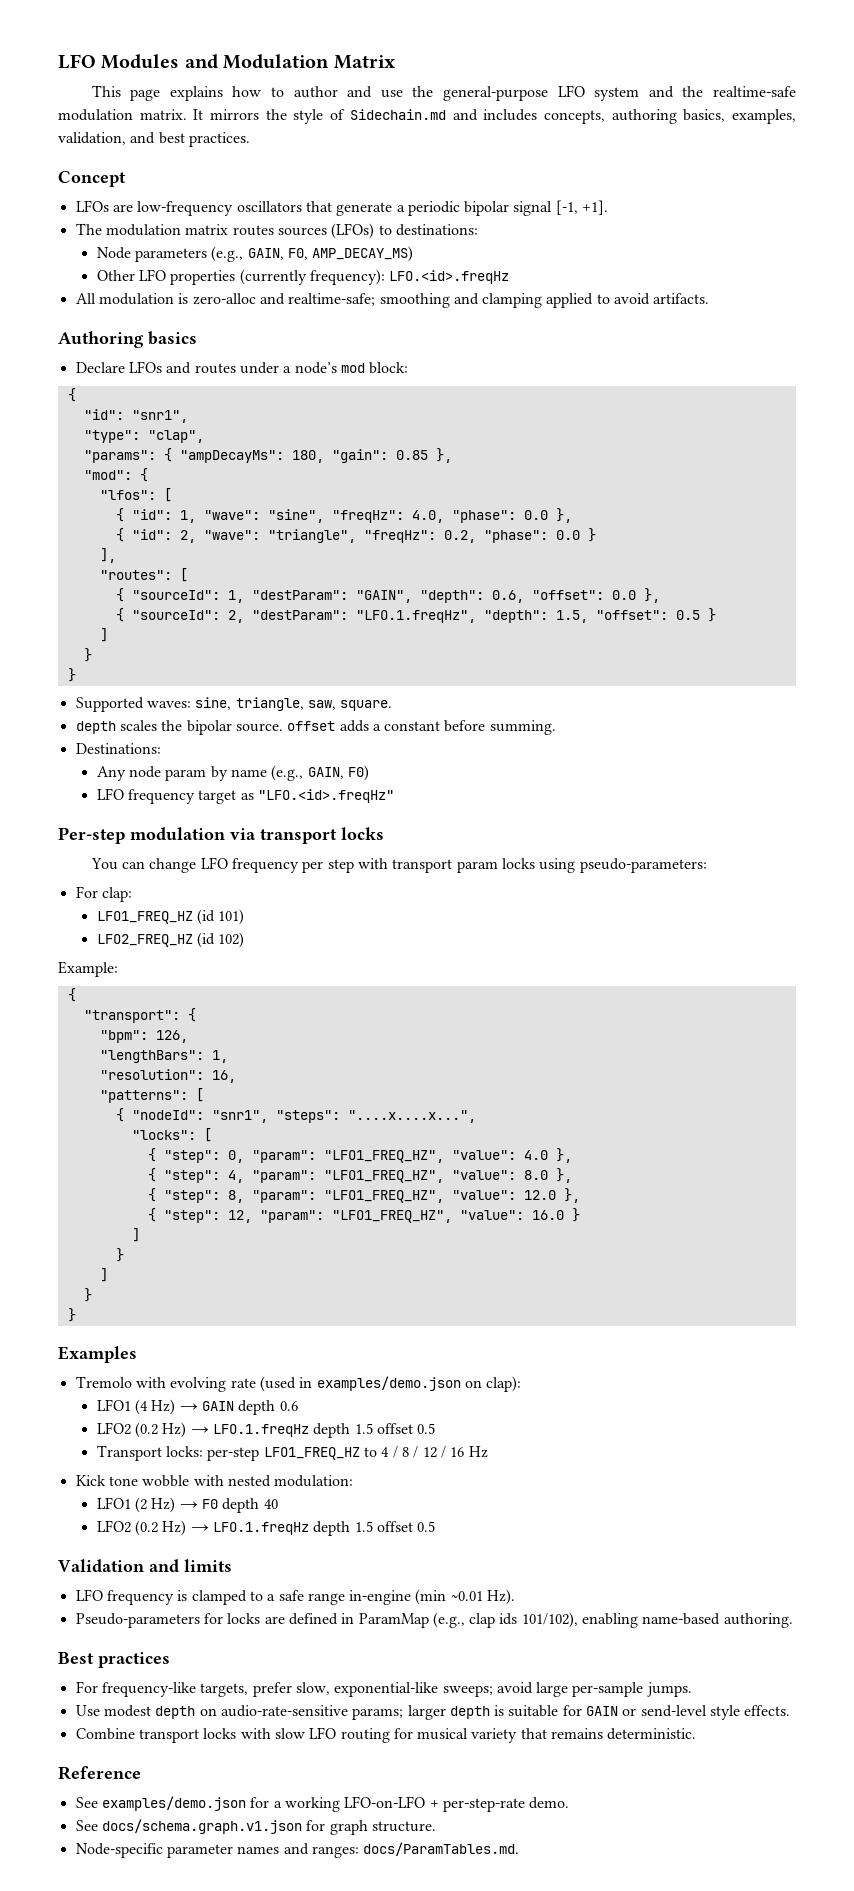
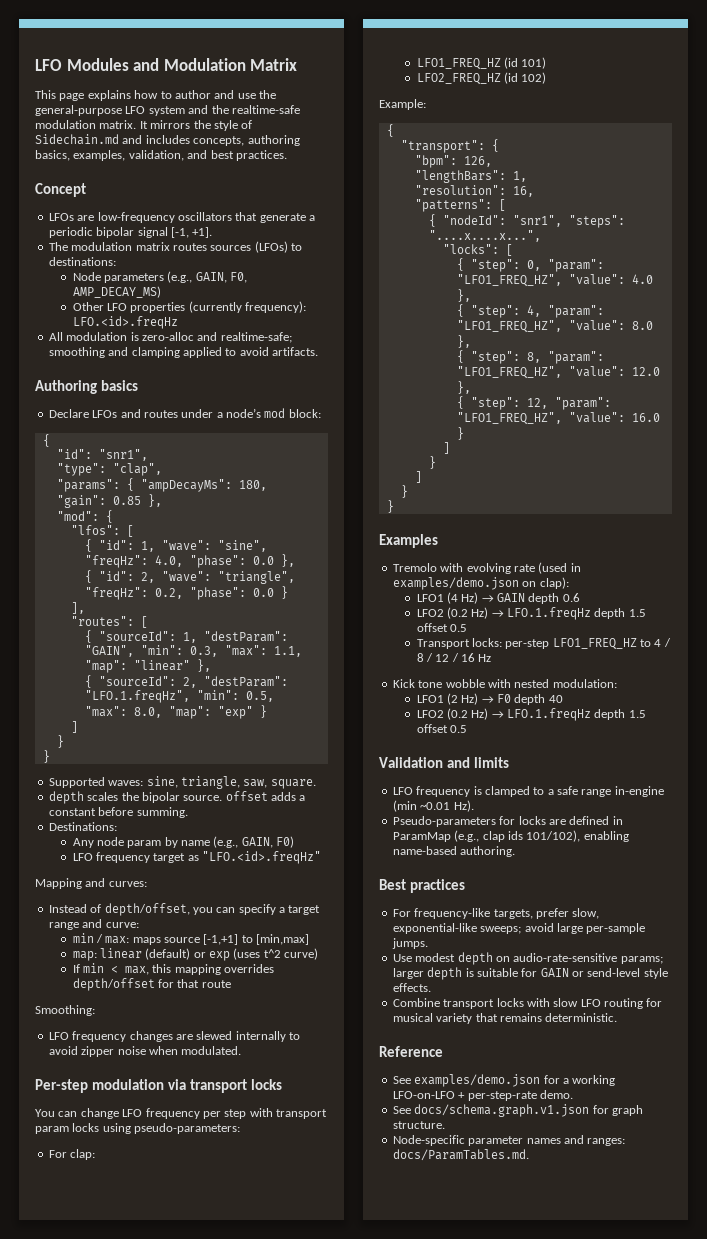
[419,590,636,603] "depth": 0.6, "offset": 0.0 -> [140,645,302,657] [84,660,190,673] "min": 0.3, "max": 1.1, "map": "linear"
[483,610,700,623] "depth": 1.5, "offset": 0.5 -> [196,690,274,702] [84,706,253,719] "min": 0.5, "max": 8.0, "map": "exp"
(395, 796) none -> [35,878,147,889] [48,903,321,916] [48,919,139,930] [72,933,310,945] [72,948,319,961] [72,963,274,975] [72,978,231,991] [35,1005,95,1016] [48,1031,300,1042] [48,1046,242,1057] // Mapping and curves: // Instead of depth/offset, you can specify a target range and curve: // min / max: maps source [-1,+1] to [min,max] // map: linear (default) or exp (uses t^2 curve) // If min < max, this mapping overrides depth/offset for that route // Smoothing: // LFO frequency changes are slewed internally to avoid zipper noise when modulated.

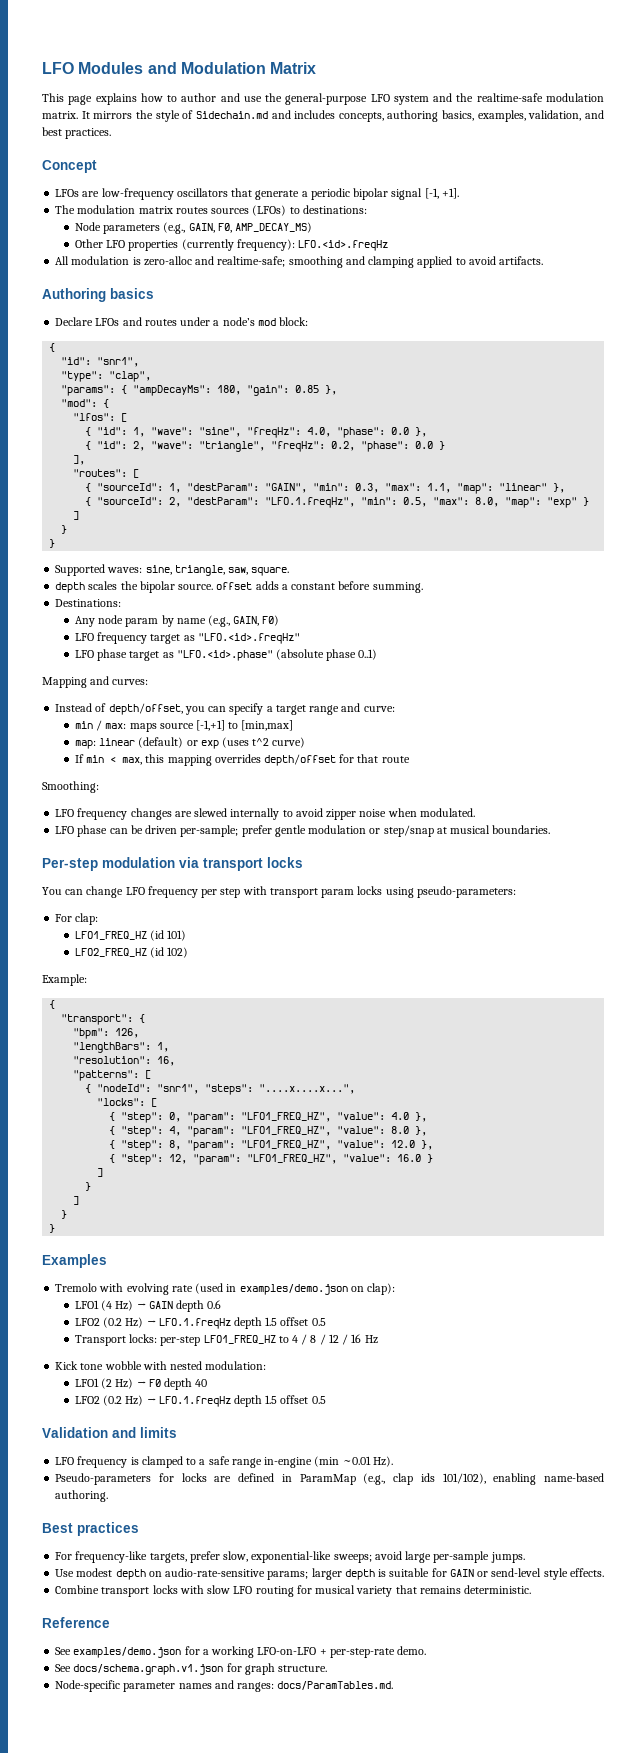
(321, 857) none -> [74,649,378,661] // LFO phase target as "LFO.<id>.phase" (absolute phase 0..1)
(242, 1050) none -> [55,825,551,837] // LFO phase can be driven per-sample; prefer gentle modulation or step/snap at musical boundaries.

